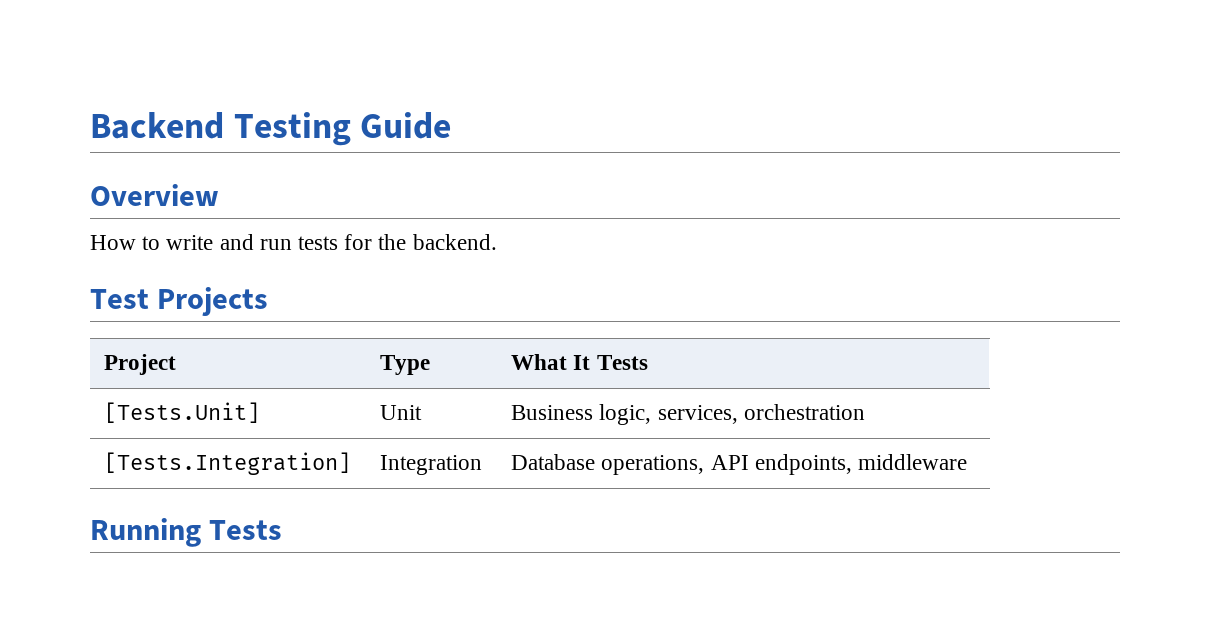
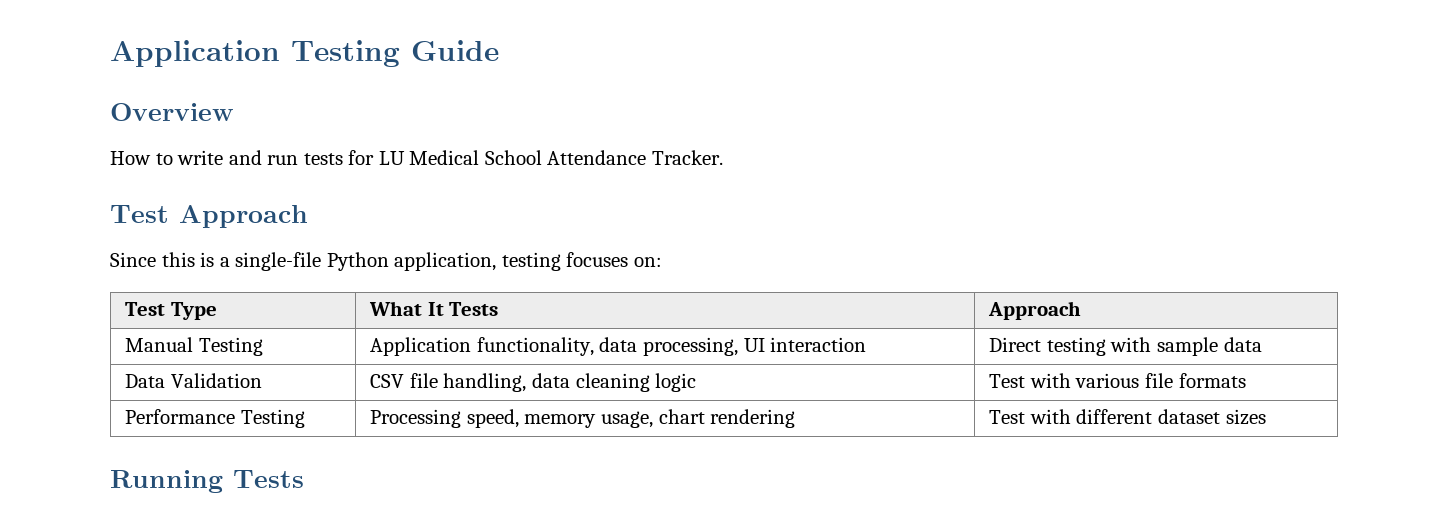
[90,112,224,139] Backend -> [110,40,280,67] Application
[378,234,497,250] [90,287,269,316] [104,354,177,375] [380,355,431,375] [511,354,648,370] [104,402,261,423] [380,405,423,420] [511,404,865,425] [104,452,352,475] [380,455,483,475] [511,454,967,475] the backend. // Test Projects // Project | Type | What It Tests // [Tests.Unit] | Unit | Business logic, services, orchestration // [Tests.Integration] | Integration | Database operations, API endpoints, middleware -> [378,150,723,165] [110,205,308,228] [110,252,662,271] [125,302,217,320] [369,301,499,316] [988,301,1082,320] [125,337,263,356] [370,337,867,356] [989,337,1262,356] [125,373,262,388] [370,373,697,392] [989,373,1246,388] [125,409,305,428] [370,409,796,428] [989,409,1266,425] LU Medical School Attendance Tracker. // Test Approach // Since this is a single-file Python application, testing focuses on: // Test Type | What It Tests | Approach // Manual Testing | Application functionality, data processing, UI interaction | Direct testing with sample data // Data Validation | CSV file handling, data cleaning logic | Test with various file formats // Performance Testing | Processing speed, memory usage, chart rendering | Test with different dataset sizes

